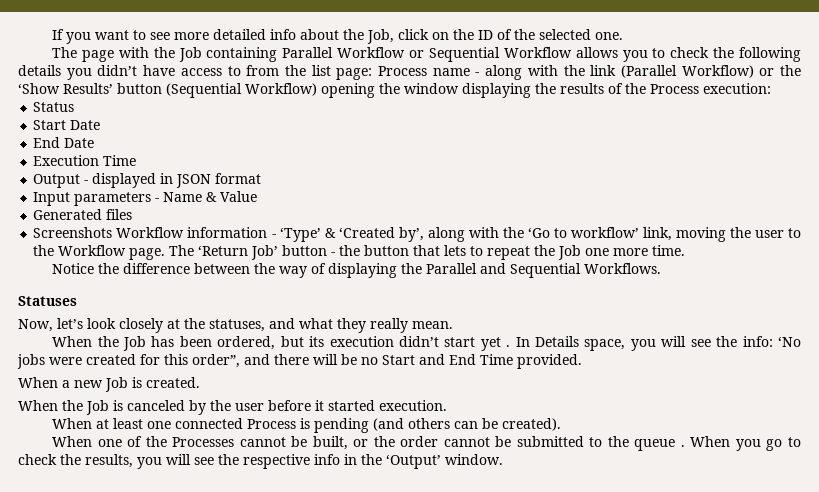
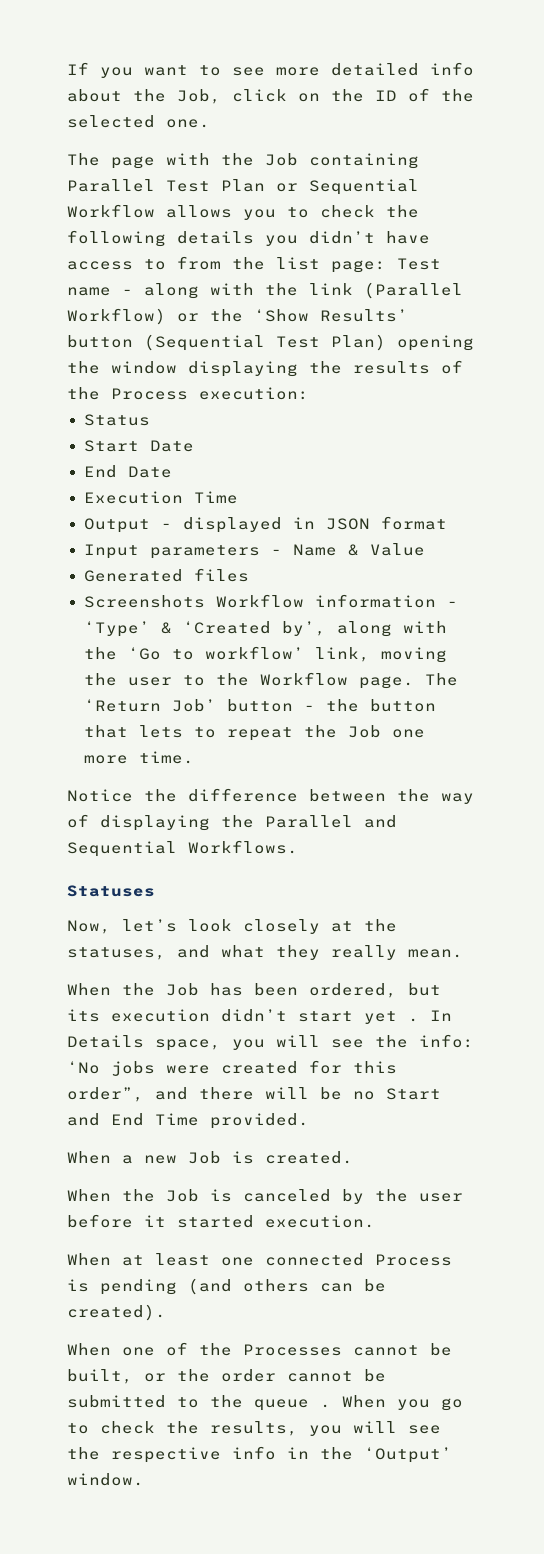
[337,47,406,58] Workflow -> [166,179,265,192] Test Plan
[377,66,427,76] Process -> [397,258,441,270] Test
[245,83,317,96] Workflow) -> [276,334,386,351] Test Plan)

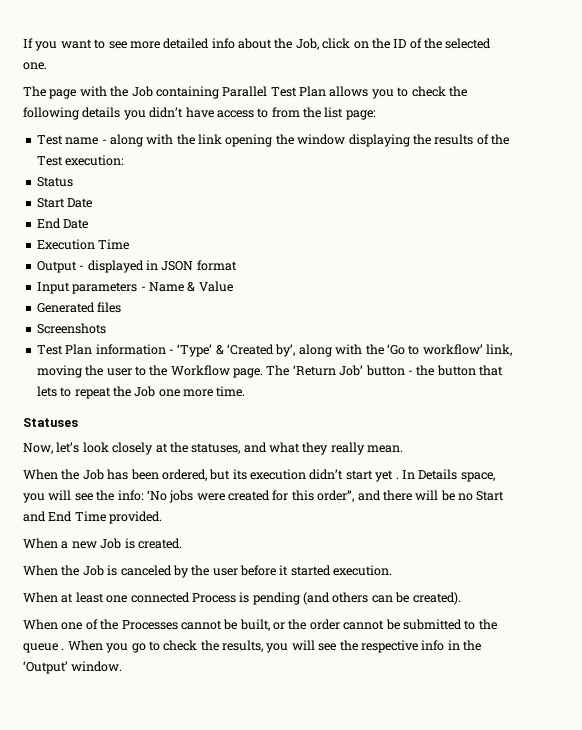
[276,179,419,195] [67,204,155,218] or Sequential Workflow -> (326, 91) none
(386, 266) none -> (376, 115) //
[364,282,463,299] [67,308,408,325] [67,334,386,351] (Parallel Workflow) or the ‘Show Results’ button (Sequential Test Plan) -> (222, 139) none
[111,388,188,400] Process -> [36,156,63,166] Test
[215,594,304,608] Workflow -> [36,344,93,355] // Test Plan
[67,788,474,804] [67,814,397,831] [67,840,298,857] // Notice the difference between the way of displaying the Parallel and Sequential Workflows. -> (246, 391) none

